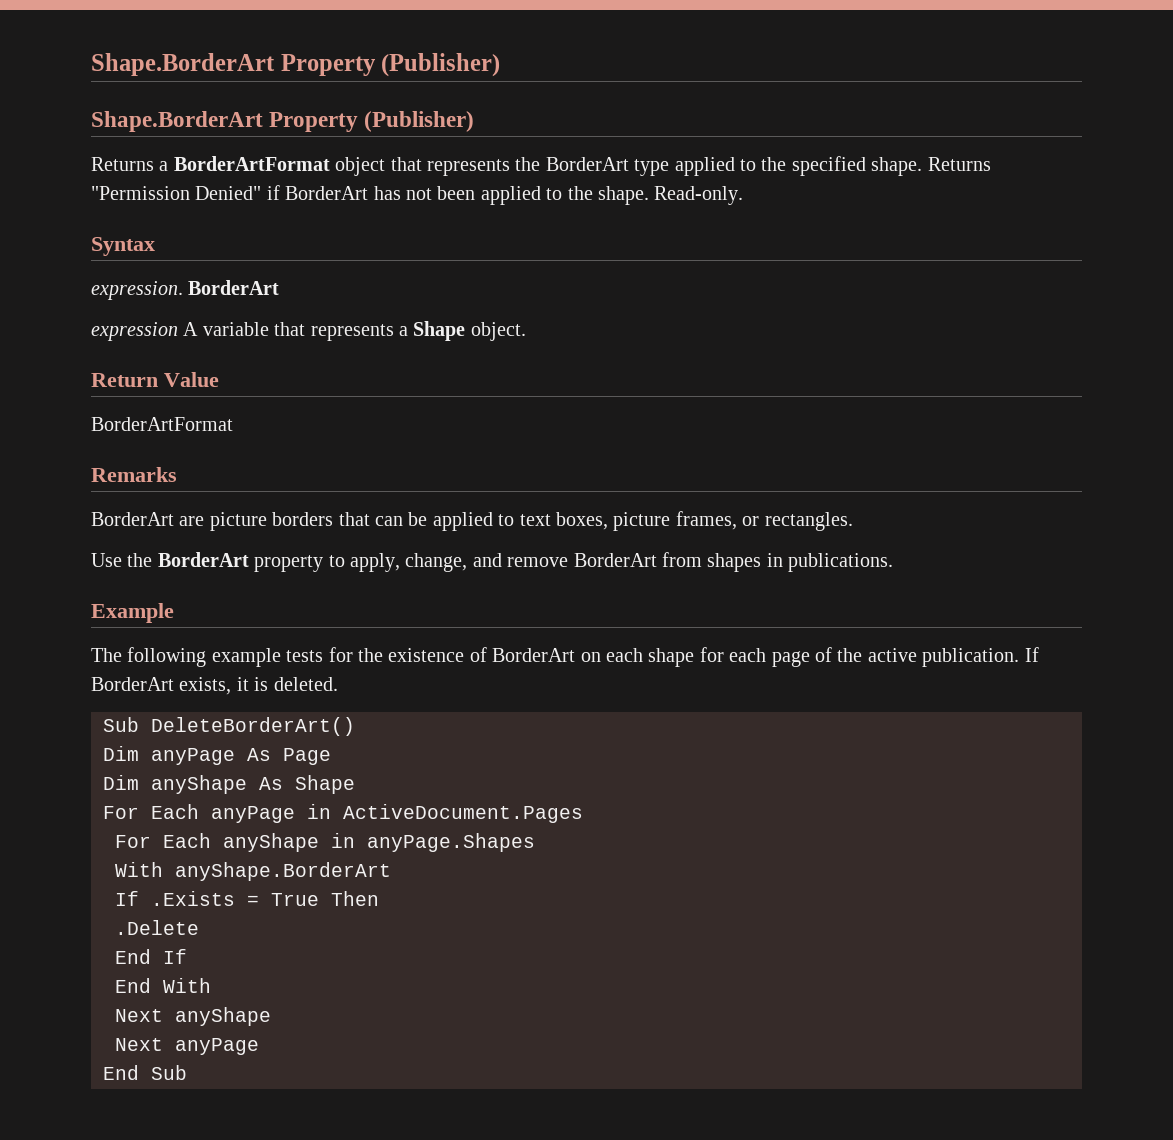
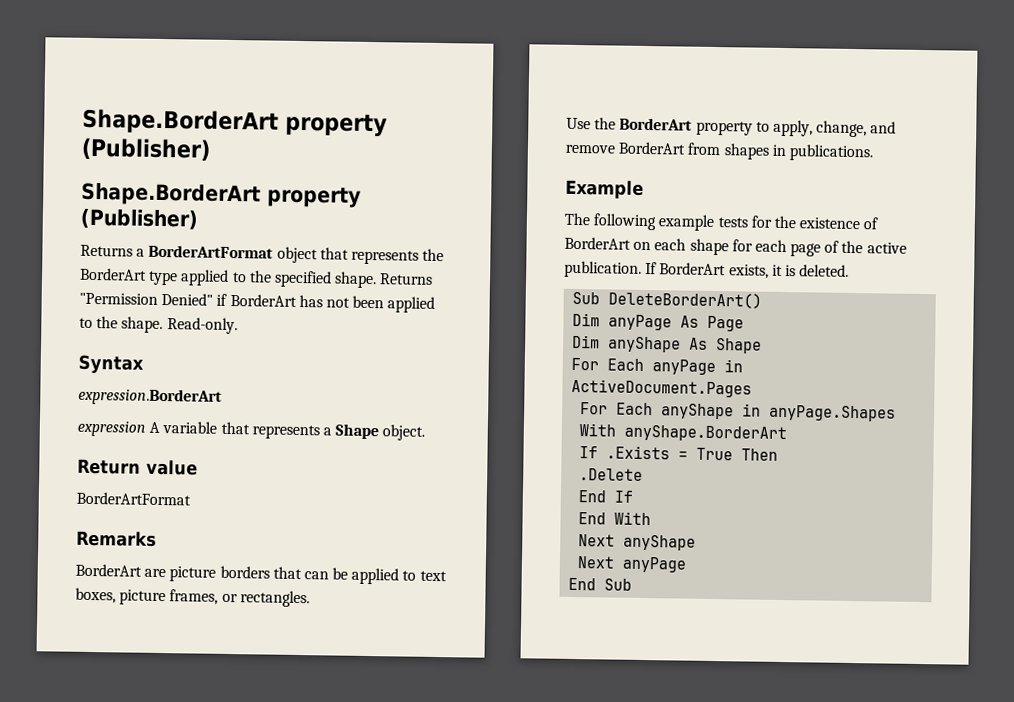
[91,53,376,76] Shape.BorderArt Property -> [82,108,388,137] Shape.BorderArt property
[269,112,359,132] Property -> [267,186,361,208] property
[91,280,280,300] expression. BorderArt -> [78,387,222,406] expression.BorderArt
[164,372,219,387] Value -> [146,459,198,476] value

